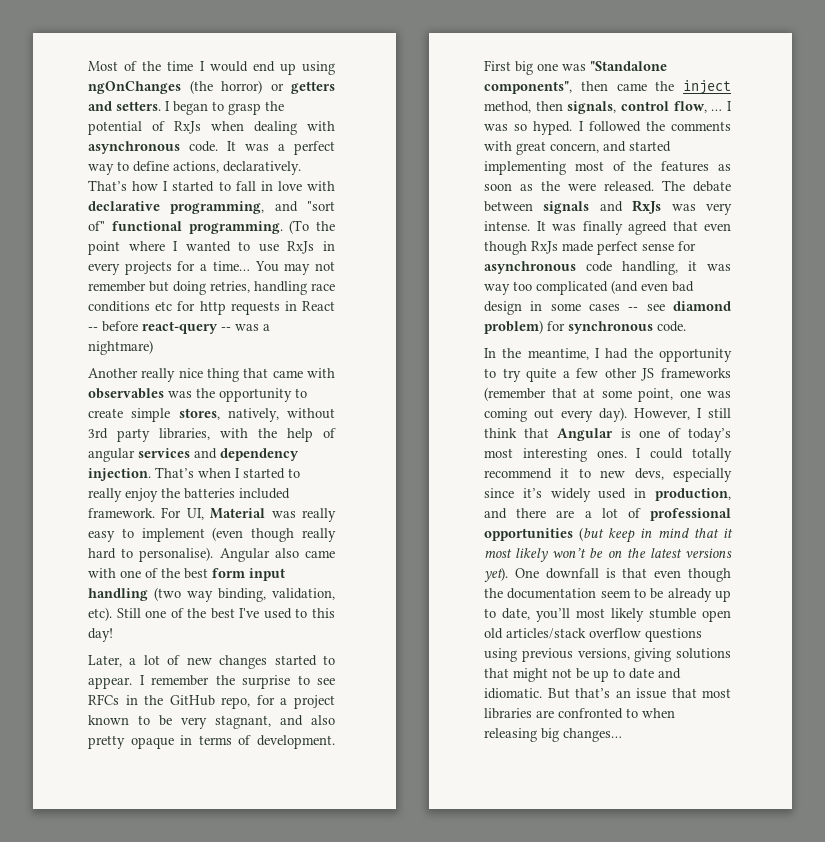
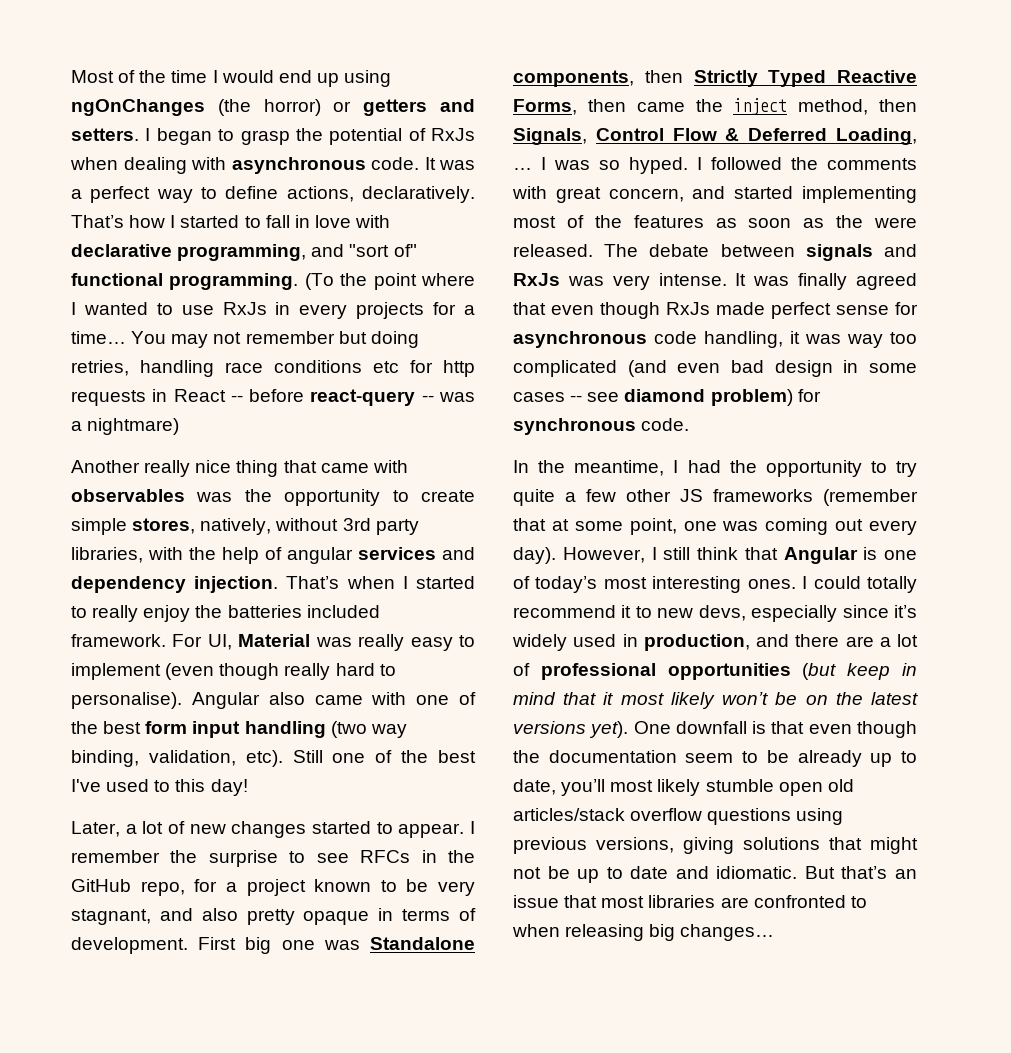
[590,61,667,71] [484,81,572,94] "Standalone components", -> [370,937,476,950] [513,70,917,87] [513,99,577,115] Standalone components, then Strictly Typed Reactive Forms,
[567,101,707,114] signals, control flow, -> [513,128,917,145] Signals, Control Flow & Deferred Loading,

